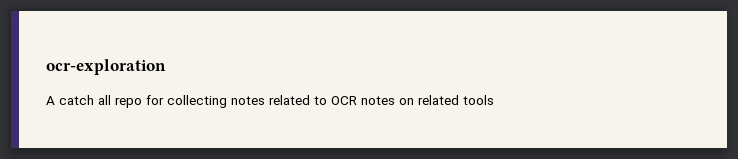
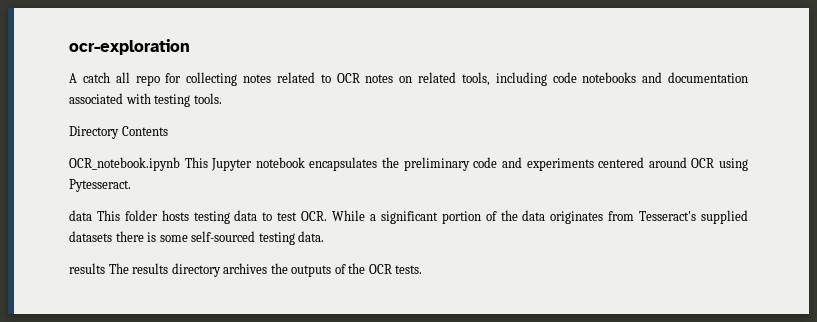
[463,95,494,105] tools -> [461,72,748,86] [69,93,222,107] [69,126,168,139] [69,157,749,171] [69,179,131,192] [69,210,749,224] [69,231,325,245] [69,263,423,277] tools, including code notebooks and documentation associated with testing tools. // Directory Contents // OCR_notebook.ipynb This Jupyter notebook encapsulates the preliminary code and experiments centered around OCR using Pytesseract. // data This folder hosts testing data to test OCR. While a significant portion of the data originates from Tesseract's supplied datasets there is some self-sourced testing data. // results The results directory archives the outputs of the OCR tests.

